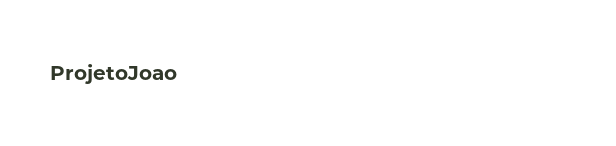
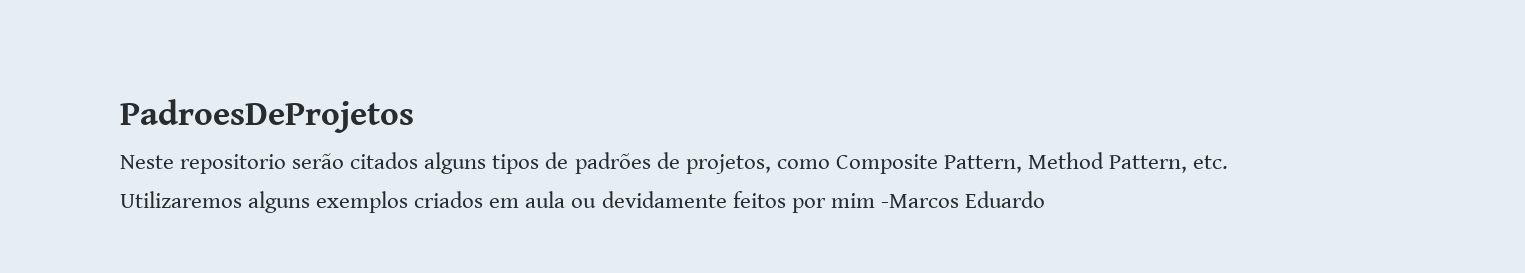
[50,64,177,84] ProjetoJoao -> [120,99,414,133] [120,152,1229,174] [120,191,1045,213] PadroesDeProjetos // Neste repositorio serão citados alguns tipos de padrões de projetos, como Composite Pattern, Method Pattern, etc. // Utilizaremos alguns exemplos criados em aula ou devidamente feitos por mim -Marcos Eduardo

